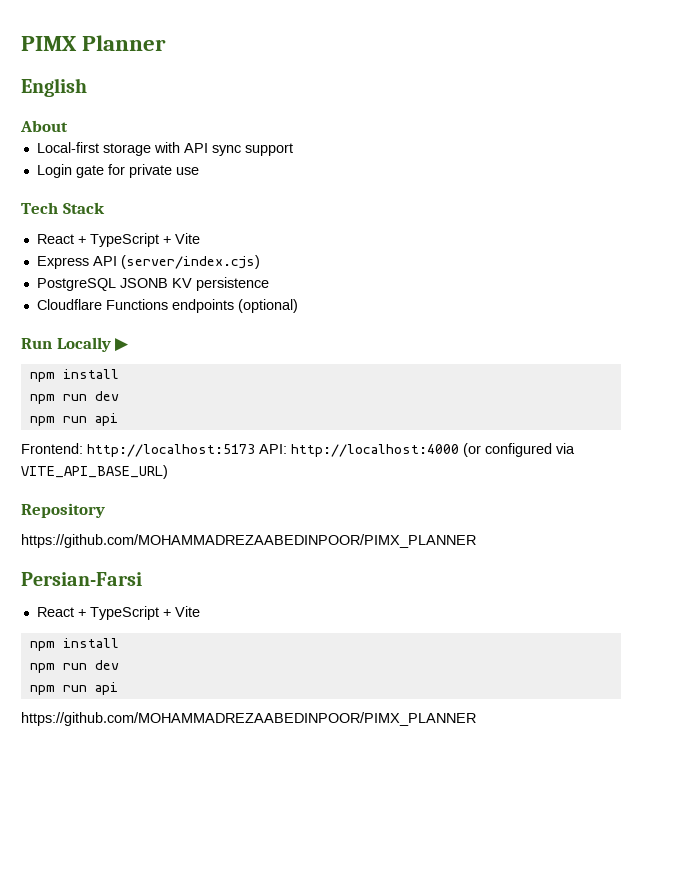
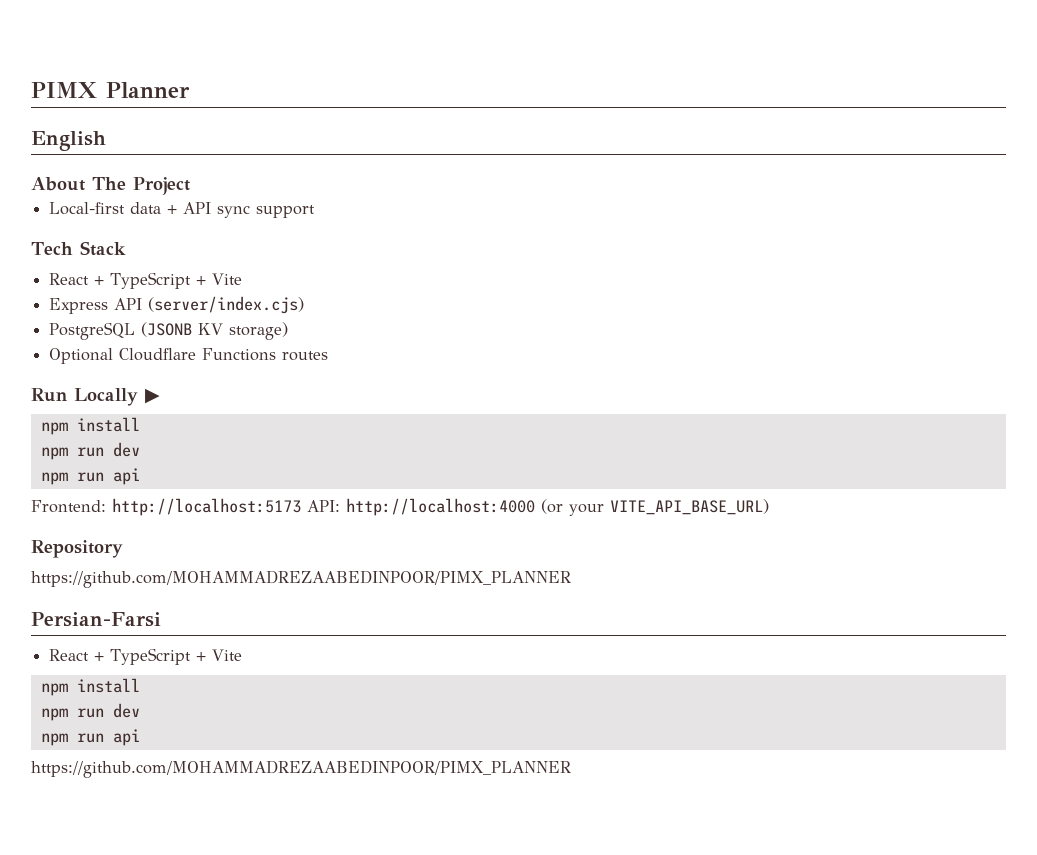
(68, 126) none -> [92,177,190,195] The Project
[102,142,180,156] storage with -> [130,202,178,214] data +
[36,164,199,178] // Login gate for private use -> (316, 211) none
[119,277,269,291] [36,299,298,313] JSONB KV persistence // Cloudflare Functions endpoints (optional) -> [141,322,289,340] [49,348,329,364] (JSONB KV storage) // Optional Cloudflare Functions routes
[485,443,575,457] configured via -> [569,504,604,516] your

